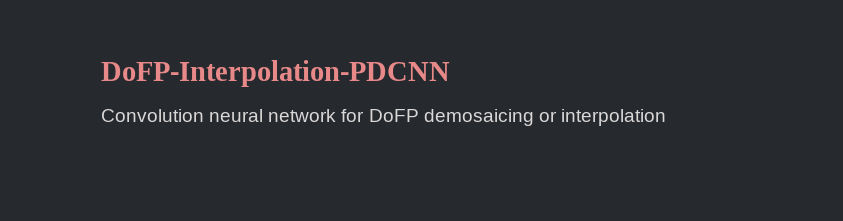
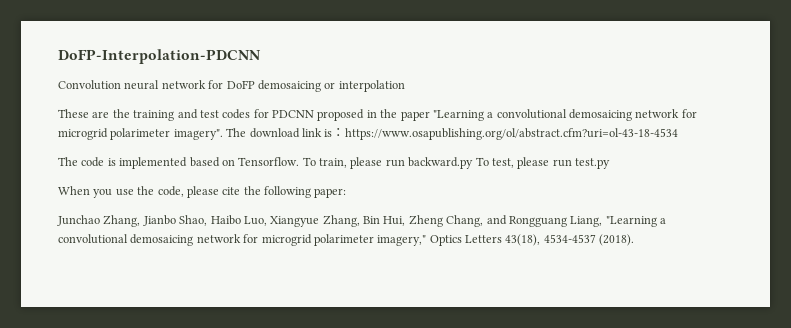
(666, 117) none -> [58,109,697,121] [58,128,679,140] [58,157,610,169] [58,186,347,198] [57,215,666,227] [58,234,635,246] // These are the training and test codes for PDCNN proposed in the paper "Learning a convolutional demosaicing network for microgrid polarimeter imagery". The download link is：https://www.osapublishing.org/ol/abstract.cfm?uri=ol-43-18-4534 // The code is implemented based on Tensorflow. To train, please run backward.py To test, please run test.py // When you use the code, please cite the following paper: // Junchao Zhang, Jianbo Shao, Haibo Luo, Xiangyue Zhang, Bin Hui, Zheng Chang, and Rongguang Liang, "Learning a convolutional demosaicing network for microgrid polarimeter imagery," Optics Letters 43(18), 4534-4537 (2018).

